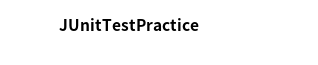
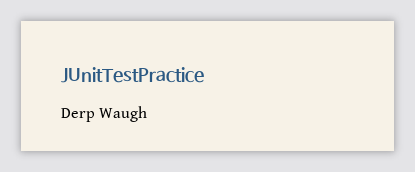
(199, 24) none -> [61,106,148,122] // Derp Waugh

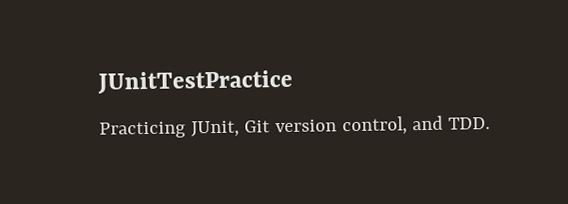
[61,106,148,122] Derp Waugh -> [99,115,491,139] Practicing JUnit, Git version control, and TDD.

